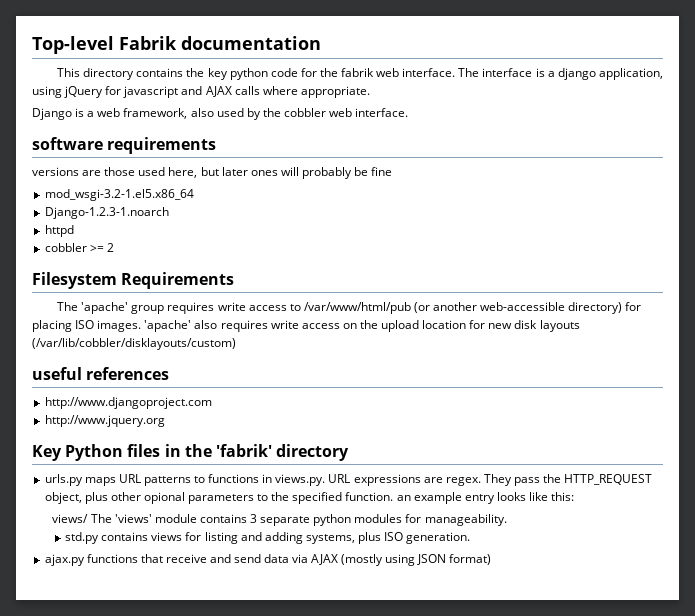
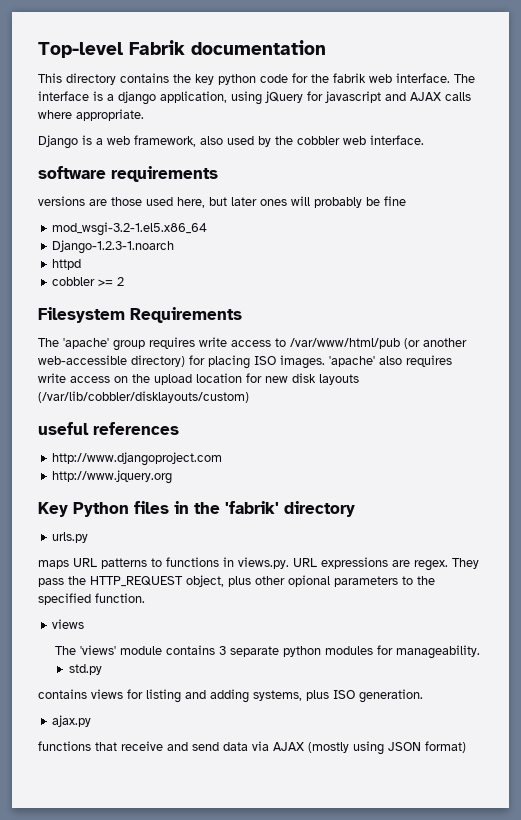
(83, 480) none -> (89, 537) //
[396,492,575,504] [52,514,89,523] an example entry looks like this: // views/ -> [52,619,85,629] // views //
(100, 538) none -> (102, 669) //
(85, 560) none -> (92, 721) //

